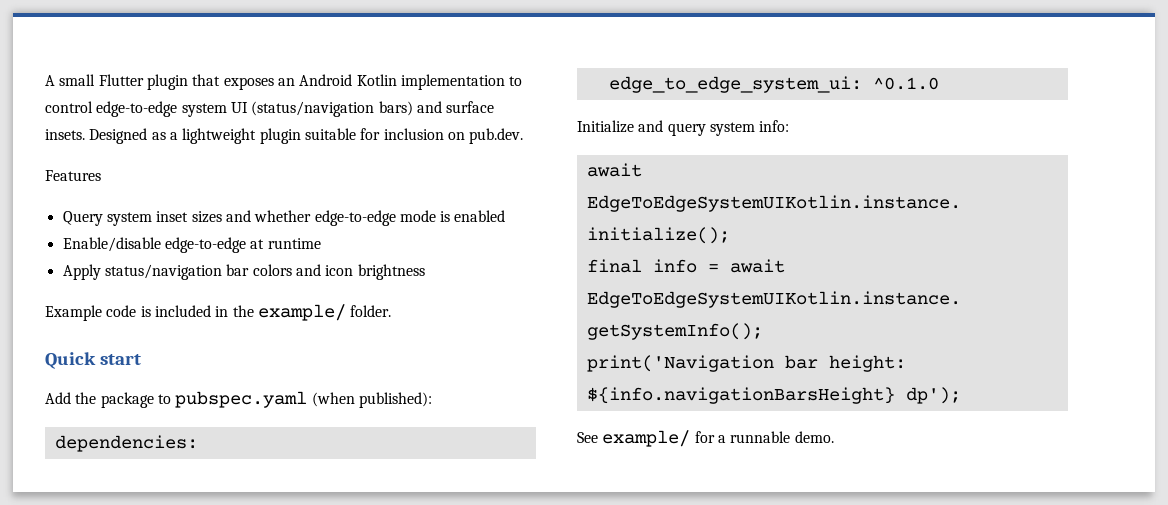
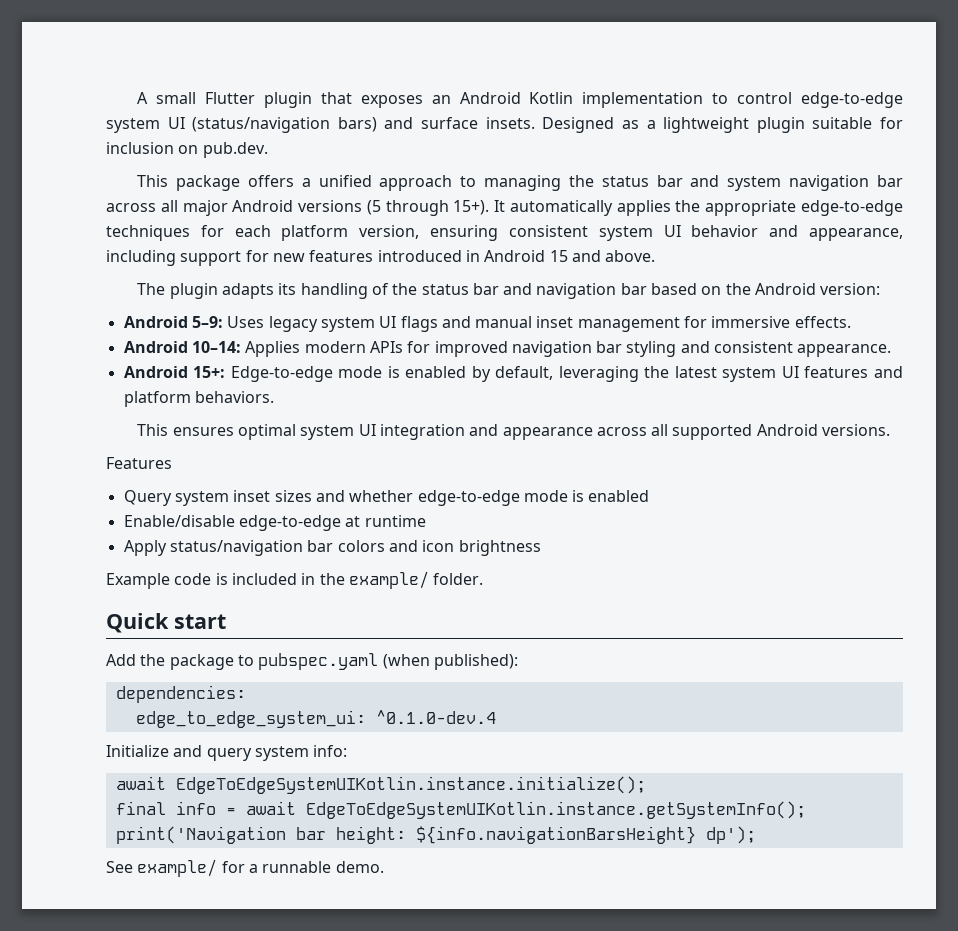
(524, 136) none -> [137,175,903,191] [106,200,903,216] [106,225,904,241] [106,250,656,266] [137,283,881,299] [123,316,851,332] [123,341,892,357] [123,366,904,382] [123,391,274,407] [137,424,891,440] // This package offers a unified approach to managing the status bar and system navigation bar across all major Android versions (5 through 15+). It automatically applies the appropriate edge-to-edge techniques for each platform version, ensuring consistent system UI behavior and appearance, including support for new features introduced in Android 15 and above. // The plugin adapts its handling of the status bar and navigation bar based on the Android version: // Android 5–9: Uses legacy system UI flags and manual inset management for immersive effects. // Android 10–14: Applies modern APIs for improved navigation bar styling and consistent appearance. // Android 15+: Edge-to-edge mode is enabled by default, leveraging the latest system UI features and platform behaviors. // This ensures optimal system UI integration and appearance across all supported Android versions.
[872,77,939,90] ^0.1.0 -> [375,710,496,724] ^0.1.0-dev.4

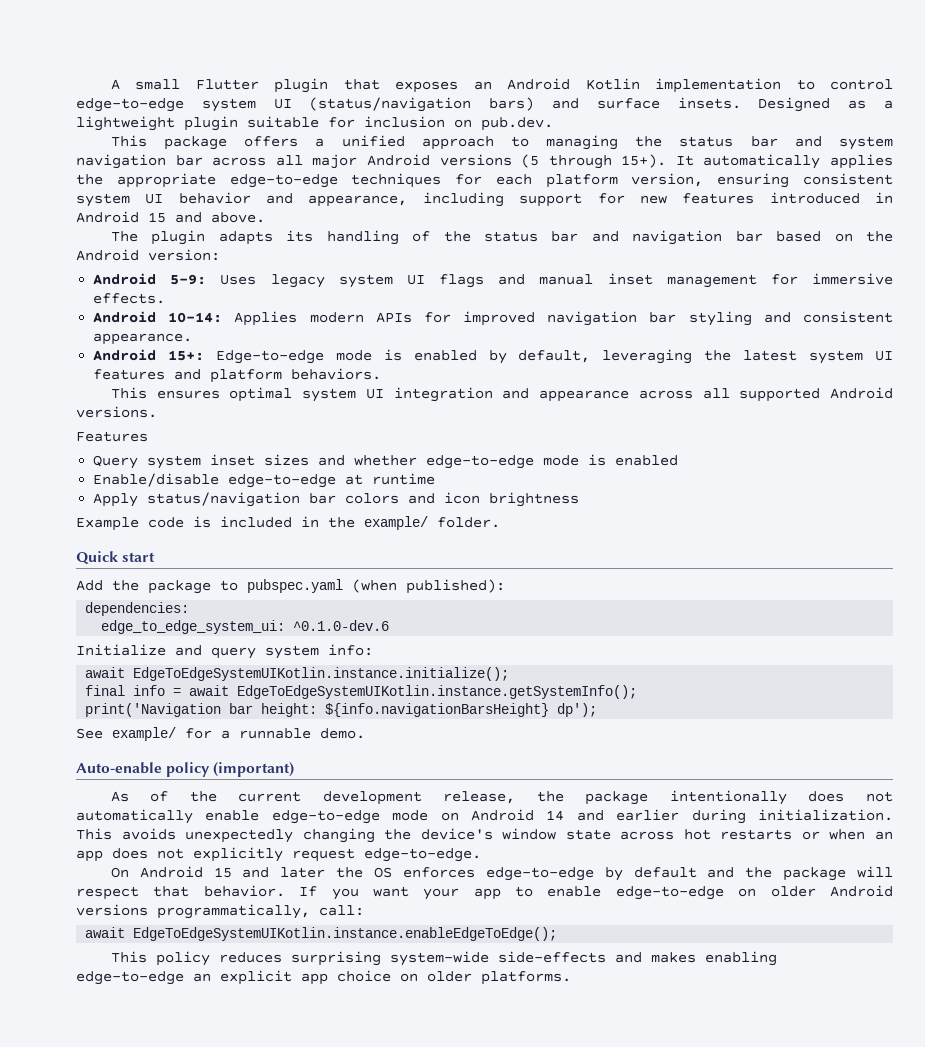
[375,710,496,724] ^0.1.0-dev.4 -> [293,620,390,631] ^0.1.0-dev.6
(384, 867) none -> [76,762,295,777] [110,790,893,805] [76,809,893,824] [76,828,894,843] [76,847,481,862] [110,866,894,881] [76,885,893,900] [76,904,364,919] [85,927,558,941] [110,951,777,966] [76,970,571,985] // Auto-enable policy (important) // As of the current development release, the package intentionally does not automatically enable edge-to-edge mode on Android 14 and earlier during initialization. This avoids unexpectedly changing the device's window state across hot restarts or when an app does not explicitly request edge-to-edge. // On Android 15 and later the OS enforces edge-to-edge by default and the package will respect that behavior. If you want your app to enable edge-to-edge on older Android versions programmatically, call: // await EdgeToEdgeSystemUIKotlin.instance.enableEdgeToEdge(); // This policy reduces surprising system-wide side-effects and makes enabling edge-to-edge an explicit app choice on older platforms.

